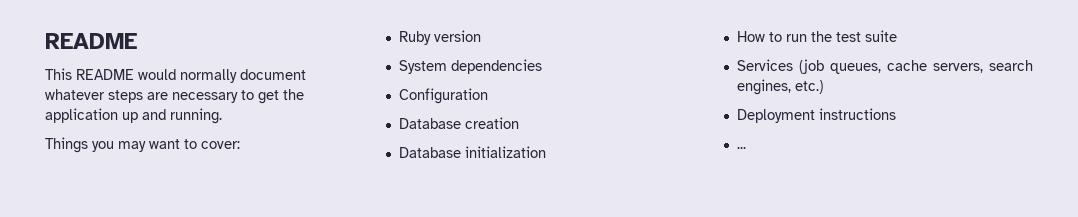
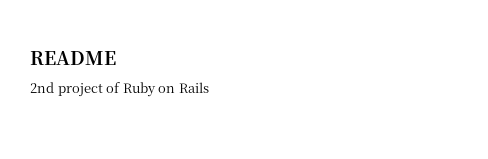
[45,68,306,83] [45,89,304,104] [45,108,222,124] [45,137,240,153] [398,30,481,45] [398,59,542,74] [398,88,488,104] [398,117,519,129] [398,146,546,158] [736,30,897,42] [736,59,1033,74] [736,79,824,95] [736,108,896,123] [736,146,746,149] This README would normally document whatever steps are necessary to get the application up and running. // Things you may want to cover: // Ruby version // System dependencies // Configuration // Database creation // Database initialization // How to run the test suite // Services (job queues, cache servers, search engines, etc.) // Deployment instructions // ... -> [30,82,209,97] 2nd project of Ruby on Rails

